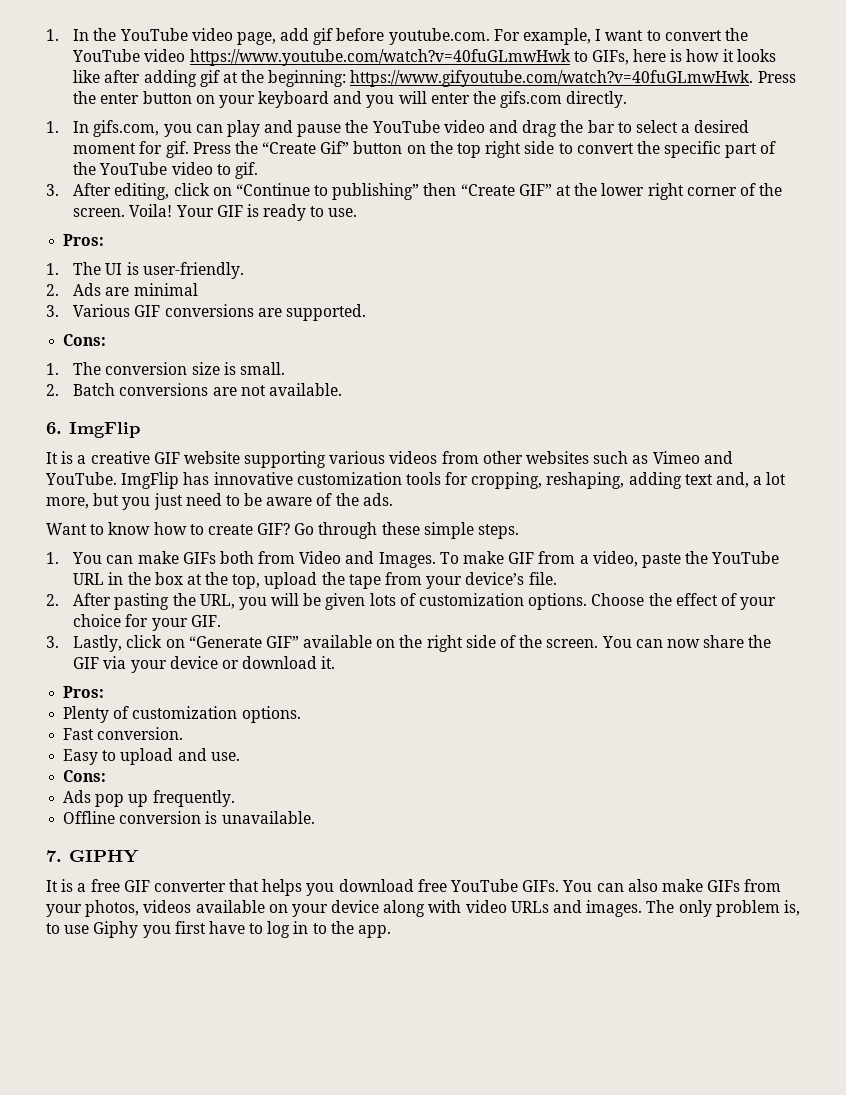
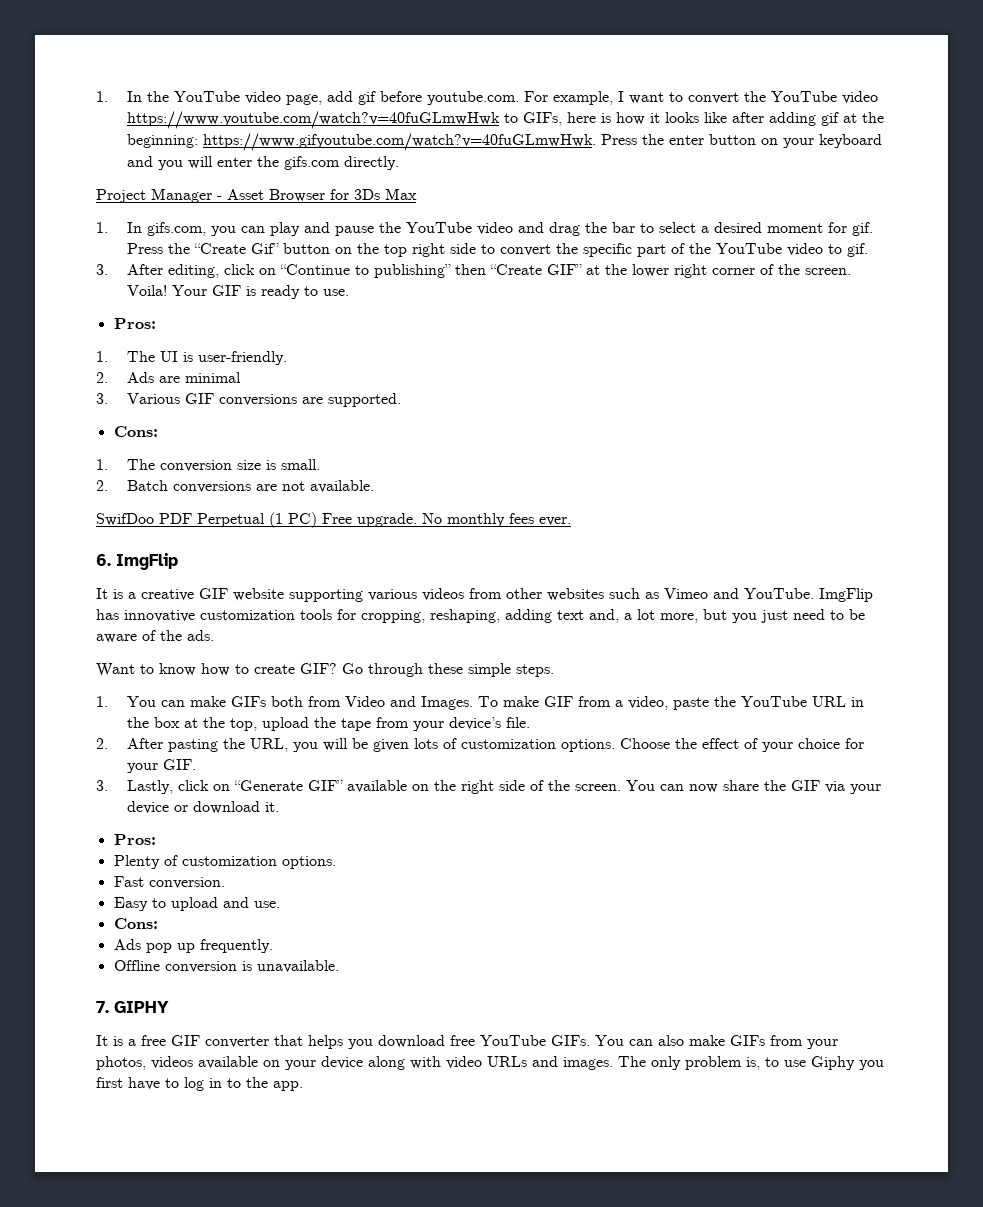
(628, 99) none -> [96,188,417,203] // Project Manager - Asset Browser for 3Ds Max
(342, 389) none -> [96,512,571,528] // SwifDoo PDF Perpetual (1 PC) Free upgrade. No monthly fees ever.

